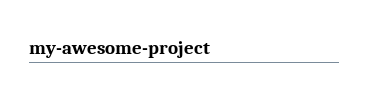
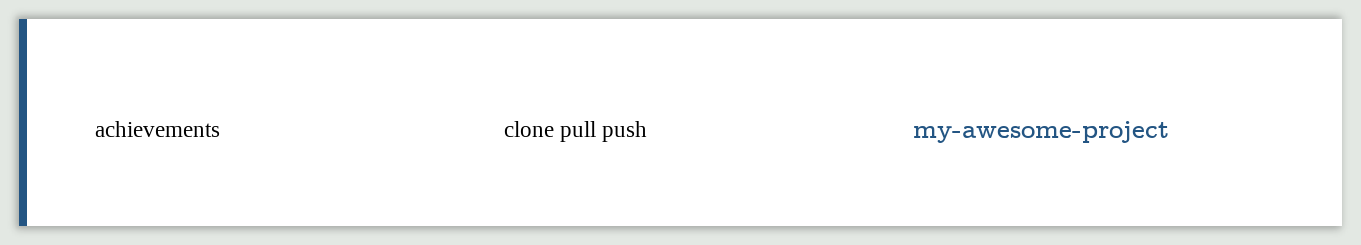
(29, 49) none -> [95,121,220,137] [504,121,648,142] achievements // clone pull push //

